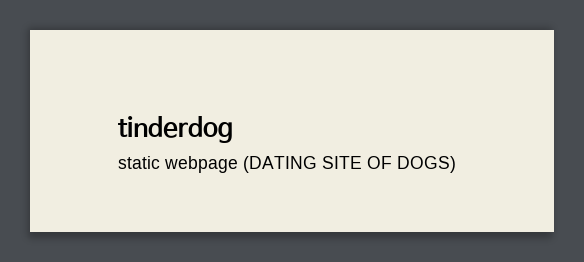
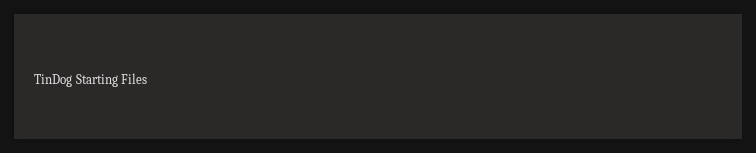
[118,116,233,143] [118,156,456,173] tinderdog // static webpage (DATING SITE OF DOGS) -> [34,73,148,87] TinDog Starting Files

